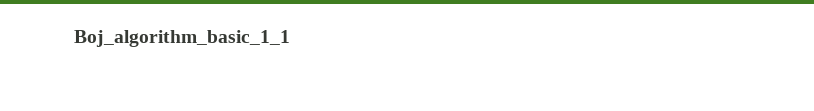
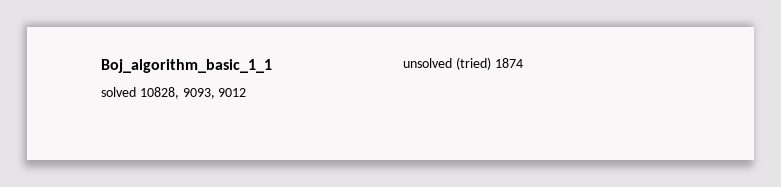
(290, 38) none -> [101,87,247,99] [403,57,523,70] // solved 10828, 9093, 9012 // unsolved (tried) 1874

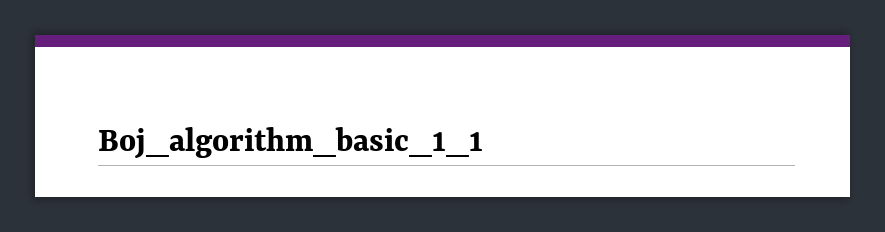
[101,87,247,99] [403,57,523,70] // solved 10828, 9093, 9012 // unsolved (tried) 1874 -> (483, 143) none

